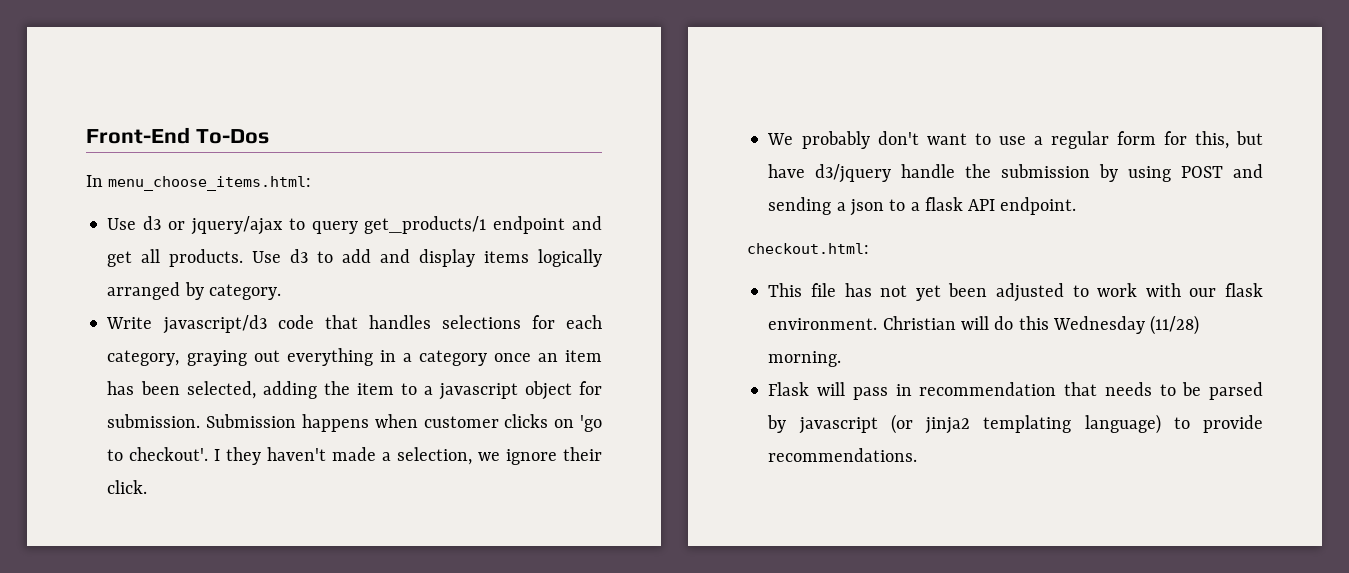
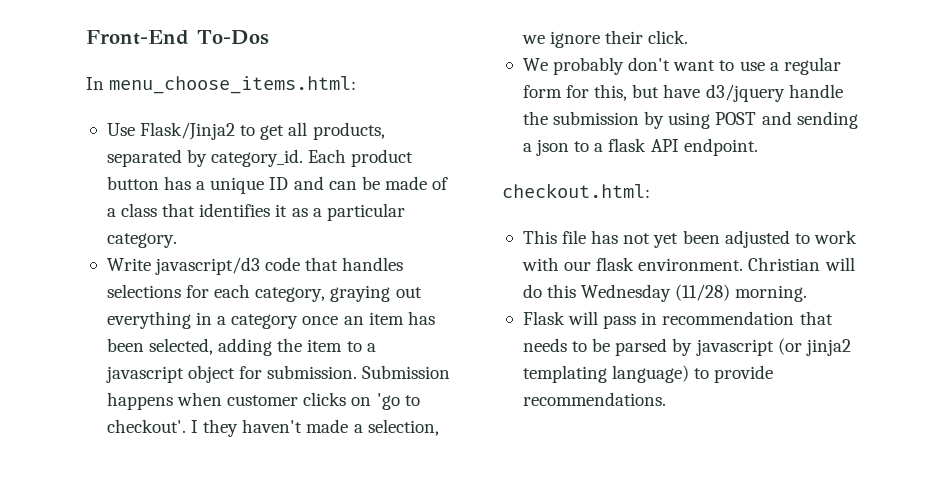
[143,216,602,235] [107,249,602,267] [107,282,204,300] d3 or jquery/ajax to query get_products/1 endpoint and get all products. Use d3 to add and display items logically arranged by -> [140,122,385,140] [106,149,414,167] [106,176,449,194] [106,203,405,221] Flask/Jinja2 to get all products, separated by category_id. Each product button has a unique ID and can be made of a class that identifies it as a particular

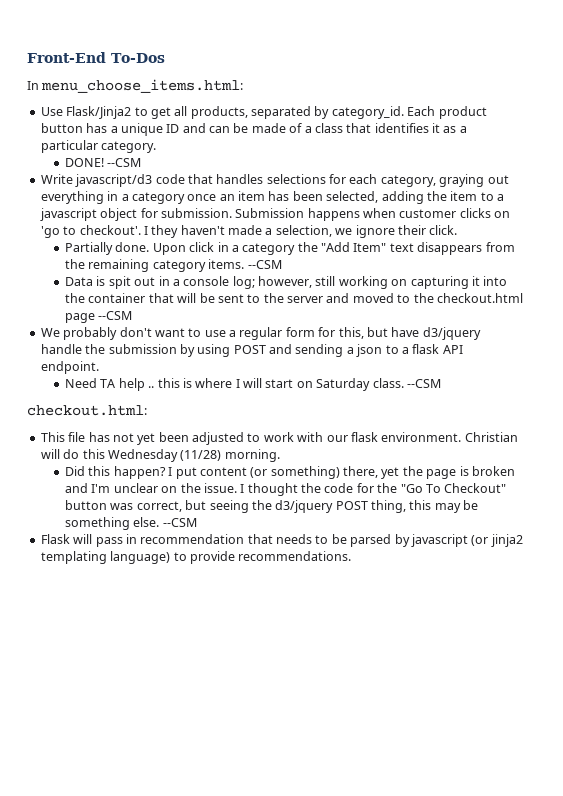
(177, 240) none -> [65,158,142,167] // DONE! --CSM
(689, 37) none -> [65,242,515,255] [65,259,282,272] [65,276,508,289] [65,293,523,303] [65,311,133,323] // Partially done. Upon click in a category the "Add Item" text disappears from the remaining category items. --CSM // Data is spit out in a console log; however, still working on capturing it into the container that will be sent to the server and moved to the checkout.html page --CSM
(758, 147) none -> [65,378,441,391] // Need TA help .. this is where I will start on Saturday class. --CSM
(808, 293) none -> [65,466,515,479] [65,483,507,496] [65,500,479,513] [65,517,197,530] // Did this happen? I put content (or something) there, yet the page is broken and I'm unclear on the issue. I thought the code for the "Go To Checkout" button was correct, but seeing the d3/jquery POST thing, this may be something else. --CSM

